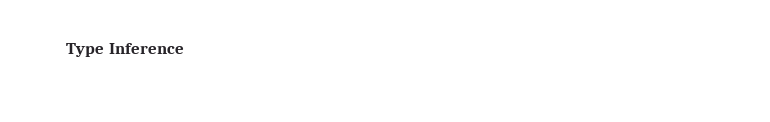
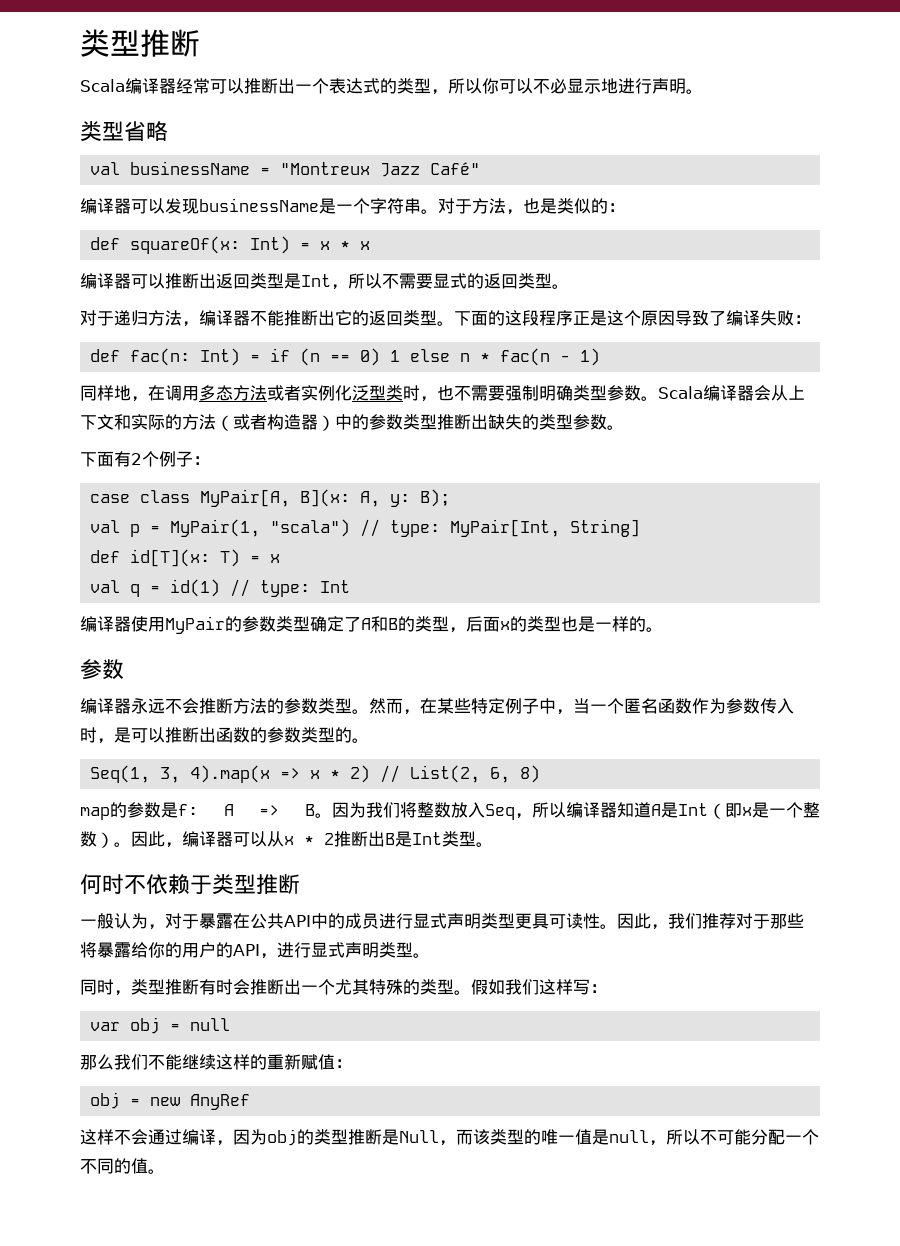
[66,43,184,57] Type Inference -> [80,29,200,57] [80,78,703,95] [80,121,168,141] [89,161,480,177] [80,198,625,215] [89,236,370,254] [80,273,569,290] [80,310,811,327] [89,348,600,366] [80,385,805,402] [80,414,624,431] [80,451,210,467] [89,489,450,507] [89,519,640,537] [89,549,280,567] [89,579,350,597] [80,616,663,634] [80,659,124,680] [80,698,794,715] [80,727,369,744] [89,765,540,783] [80,802,820,820] [80,831,493,848] [80,874,300,894] [80,913,804,930] [80,942,430,959] [80,979,607,996] [89,1017,230,1034] [80,1054,352,1070] [89,1092,250,1110] [80,1129,819,1146] [80,1158,165,1174] 类型推断 // Scala编译器经常可以推断出一个表达式的类型，所以你可以不必显示地进行声明。 // 类型省略 // val businessName = "Montreux Jazz Café" // 编译器可以发现businessName是一个字符串。对于方法，也是类似的： // def squareOf(x: Int) = x * x // 编译器可以推断出返回类型是Int，所以不需要显式的返回类型。 // 对于递归方法，编译器不能推断出它的返回类型。下面的这段程序正是这个原因导致了编译失败： // def fac(n: Int) = if (n == 0) 1 else n * fac(n - 1) // 同样地，在调用多态方法或者实例化泛型类时，也不需要强制明确类型参数。Scala编译器会从上下文和实际的方法（或者构造器）中的参数类型推断出缺失的类型参数。 // 下面有2个例子： // case class MyPair[A, B](x: A, y: B); // val p = MyPair(1, "scala") // type: MyPair[Int, String] // def id[T](x: T) = x // val q = id(1) // type: Int // 编译器使用MyPair的参数类型确定了A和B的类型，后面x的类型也是一样的。 // 参数 // 编译器永远不会推断方法的参数类型。然而，在某些特定例子中，当一个匿名函数作为参数传入时，是可以推断出函数的参数类型的。 // Seq(1, 3, 4).map(x => x * 2) // List(2, 6, 8) // map的参数是f: A => B。因为我们将整数放入Seq，所以编译器知道A是Int（即x是一个整数）。因此，编译器可以从x * 2推断出B是Int类型。 // 何时不依赖于类型推断 // 一般认为，对于暴露在公共API中的成员进行显式声明类型更具可读性。因此，我们推荐对于那些将暴露给你的用户的API，进行显式声明类型。 // 同时，类型推断有时会推断出一个尤其特殊的类型。假如我们这样写： // var obj = null // 那么我们不能继续这样的重新赋值： // obj = new AnyRef // 这样不会通过编译，因为obj的类型推断是Null，而该类型的唯一值是null，所以不可能分配一个不同的值。

